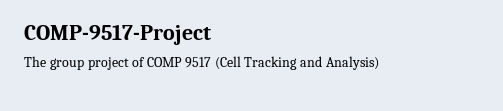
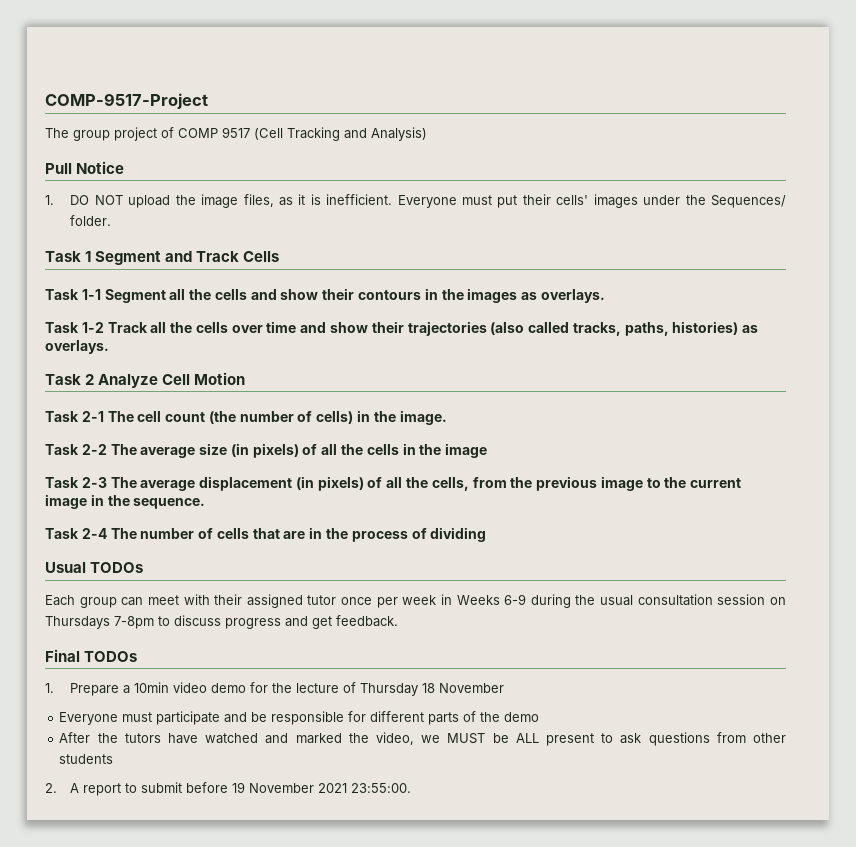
(380, 63) none -> [45,161,125,174] [45,194,786,208] [70,215,112,226] [45,251,280,265] [45,288,605,303] [45,321,759,336] [45,340,109,354] [45,372,246,388] [45,410,447,425] [45,443,488,458] [45,476,742,491] [45,494,206,509] [45,527,487,542] [45,562,144,573] [45,594,787,608] [45,615,398,629] [45,649,138,662] [45,682,505,696] [59,711,540,725] [59,732,786,746] [59,754,114,764] [45,782,412,796] // Pull Notice // 1. DO NOT upload the image files, as it is inefficient. Everyone must put their cells' images under the Sequences/ folder. // Task 1 Segment and Track Cells // Task 1-1 Segment all the cells and show their contours in the images as overlays. // Task 1-2 Track all the cells over time and show their trajectories (also called tracks, paths, histories) as overlays. // Task 2 Analyze Cell Motion // Task 2-1 The cell count (the number of cells) in the image. // Task 2-2 The average size (in pixels) of all the cells in the image // Task 2-3 The average displacement (in pixels) of all the cells, from the previous image to the current image in the sequence. // Task 2-4 The number of cells that are in the process of dividing // Usual TODOs // Each group can meet with their assigned tutor once per week in Weeks 6-9 during the usual consultation session on Thursdays 7-8pm to discuss progress and get feedback. // Final TODOs // 1. Prepare a 10min video demo for the lecture of Thursday 18 November // Everyone must participate and be responsible for different parts of the demo // After the tutors have watched and marked the video, we MUST be ALL present to ask questions from other students // 2. A report to submit before 19 November 2021 23:55:00.

